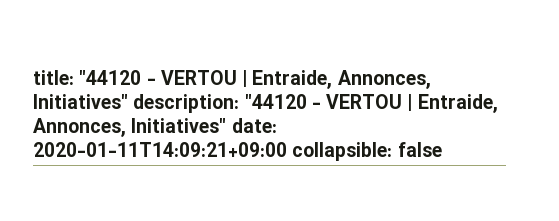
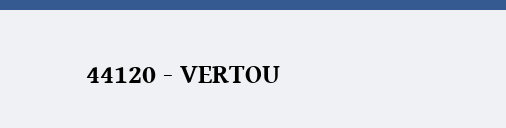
[33,70,431,89] [33,94,498,113] [33,118,277,137] [33,142,442,161] title: "44120 - VERTOU | Entraide, Annonces, Initiatives" description: "44120 - VERTOU | Entraide, Annonces, Initiatives" date: 2020-01-11T14:09:21+09:00 collapsible: false -> [86,66,281,83] 44120 - VERTOU

